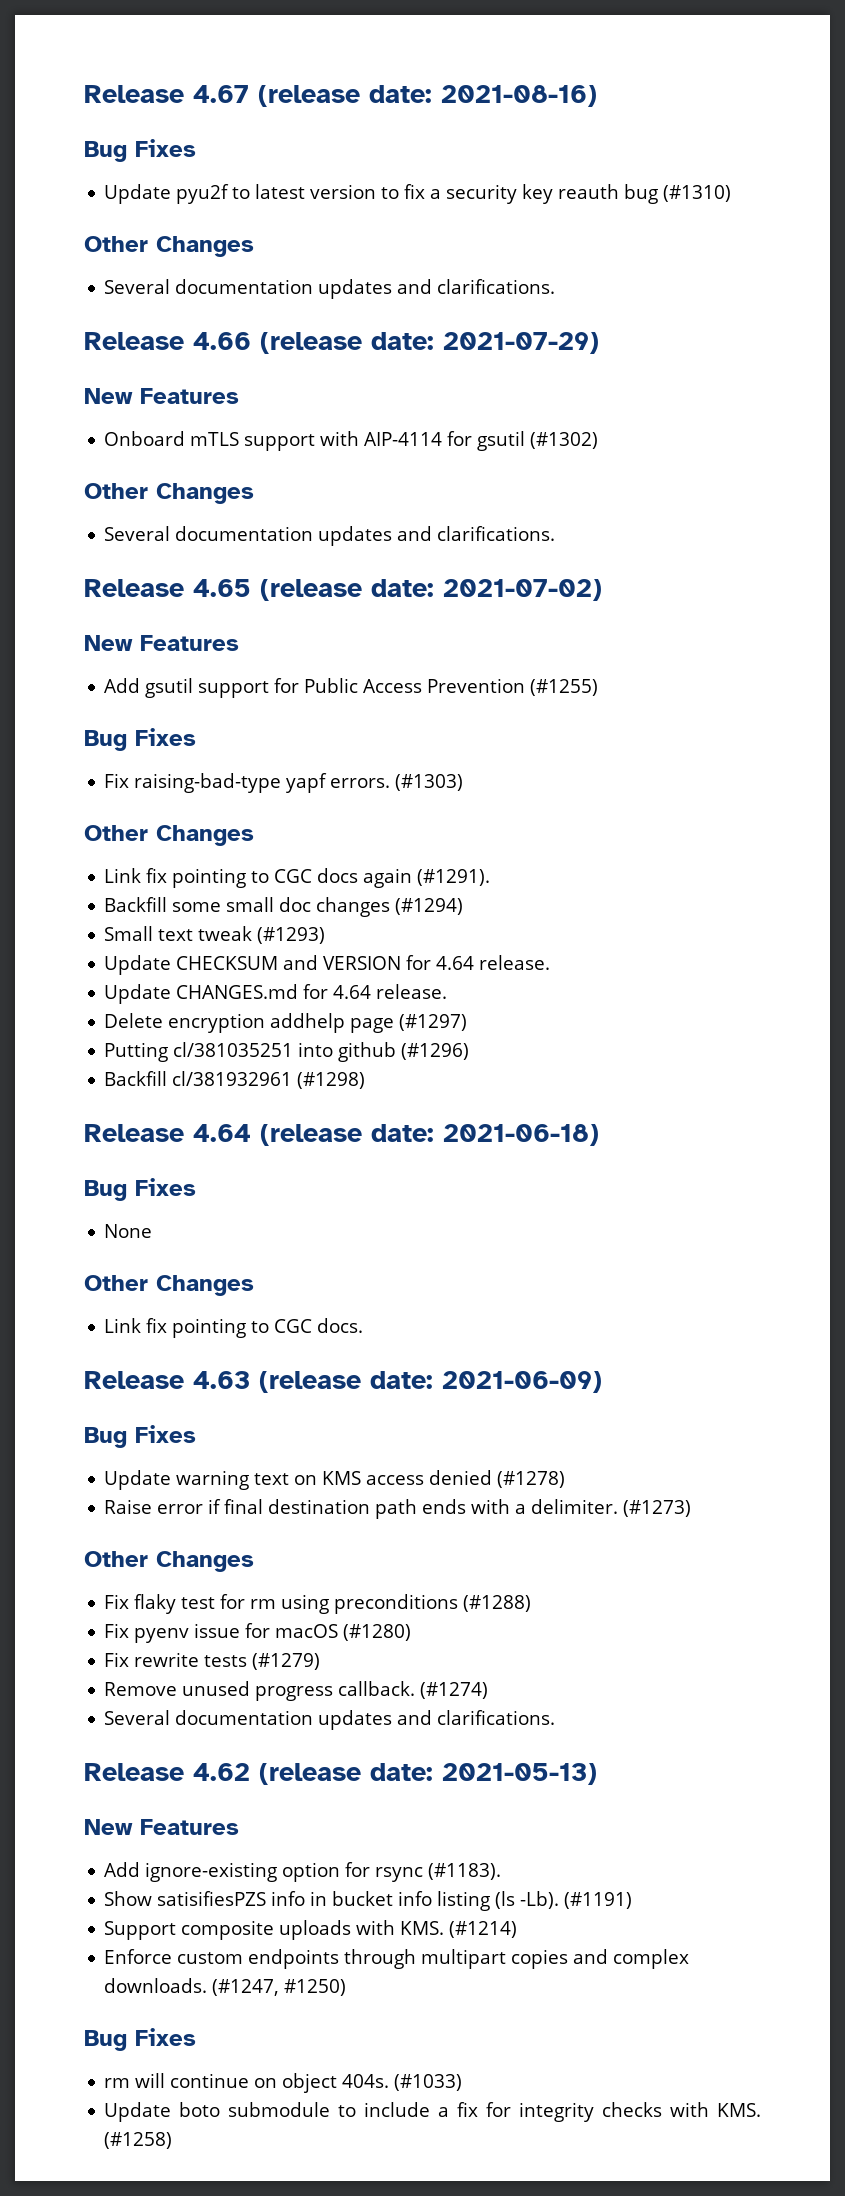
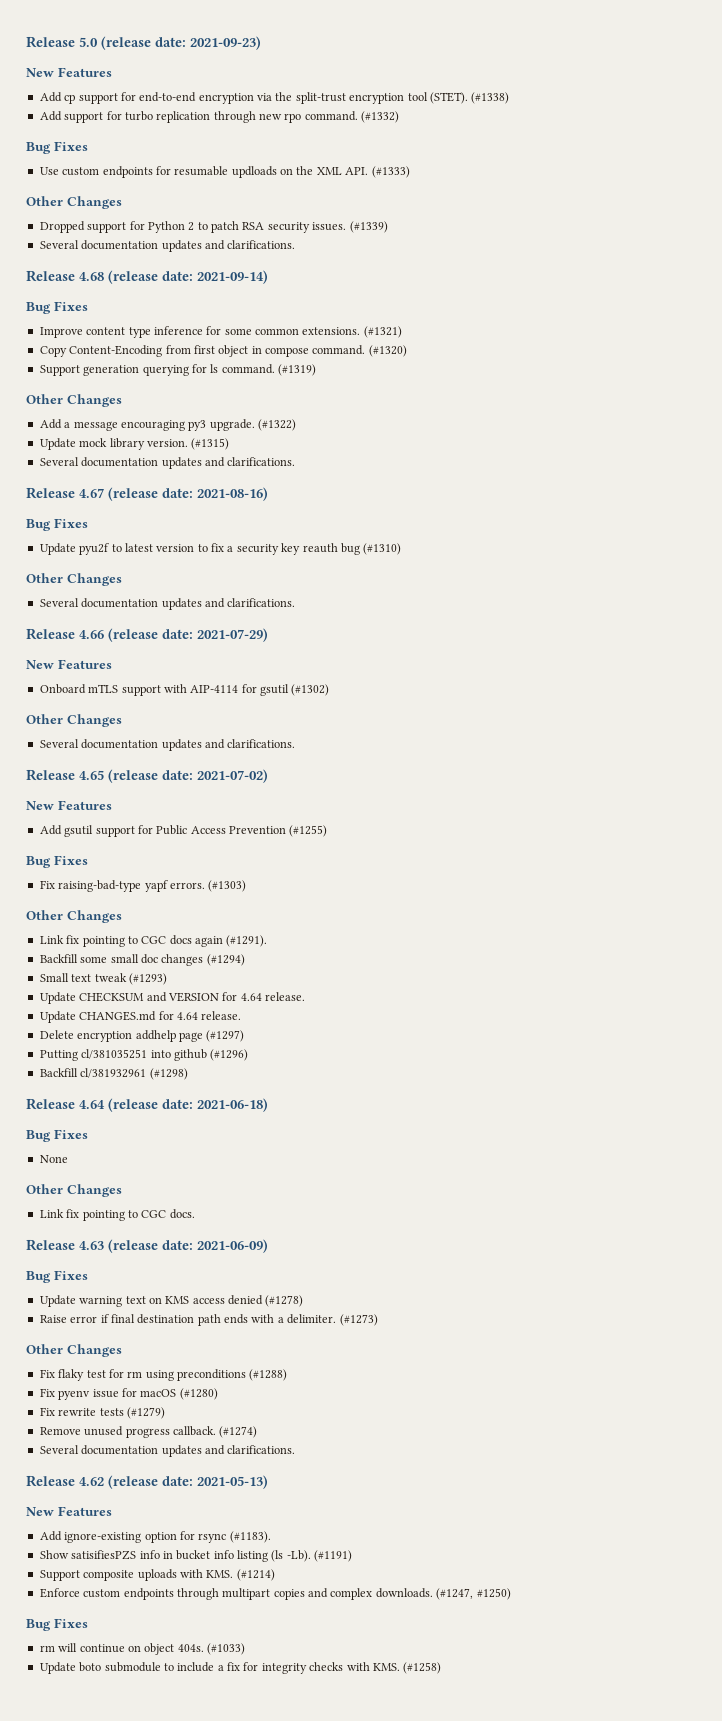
[84,85,184,103] Release -> [26,36,261,50] [26,67,112,77] [39,92,510,104] [39,111,400,123] [26,141,88,154] [39,166,410,178] [26,196,122,209] [39,221,388,233] [39,240,296,252] [26,270,268,284] [26,301,88,314] [39,326,402,338] [39,345,407,357] [39,364,316,376] [26,394,122,407] [39,419,296,431] [39,438,230,450] [39,457,296,469] [26,487,75,499] Release 5.0 (release date: 2021-09-23) // New Features // Add cp support for end-to-end encryption via the split-trust encryption tool (STET). (#1338) // Add support for turbo replication through new rpo command. (#1332) // Bug Fixes // Use custom endpoints for resumable updloads on the XML API. (#1333) // Other Changes // Dropped support for Python 2 to patch RSA security issues. (#1339) // Several documentation updates and clarifications. // Release 4.68 (release date: 2021-09-14) // Bug Fixes // Improve content type inference for some common extensions. (#1321) // Copy Content-Encoding from first object in compose command. (#1320) // Support generation querying for ls command. (#1319) // Other Changes // Add a message encouraging py3 upgrade. (#1322) // Update mock library version. (#1315) // Several documentation updates and clarifications. // Release

